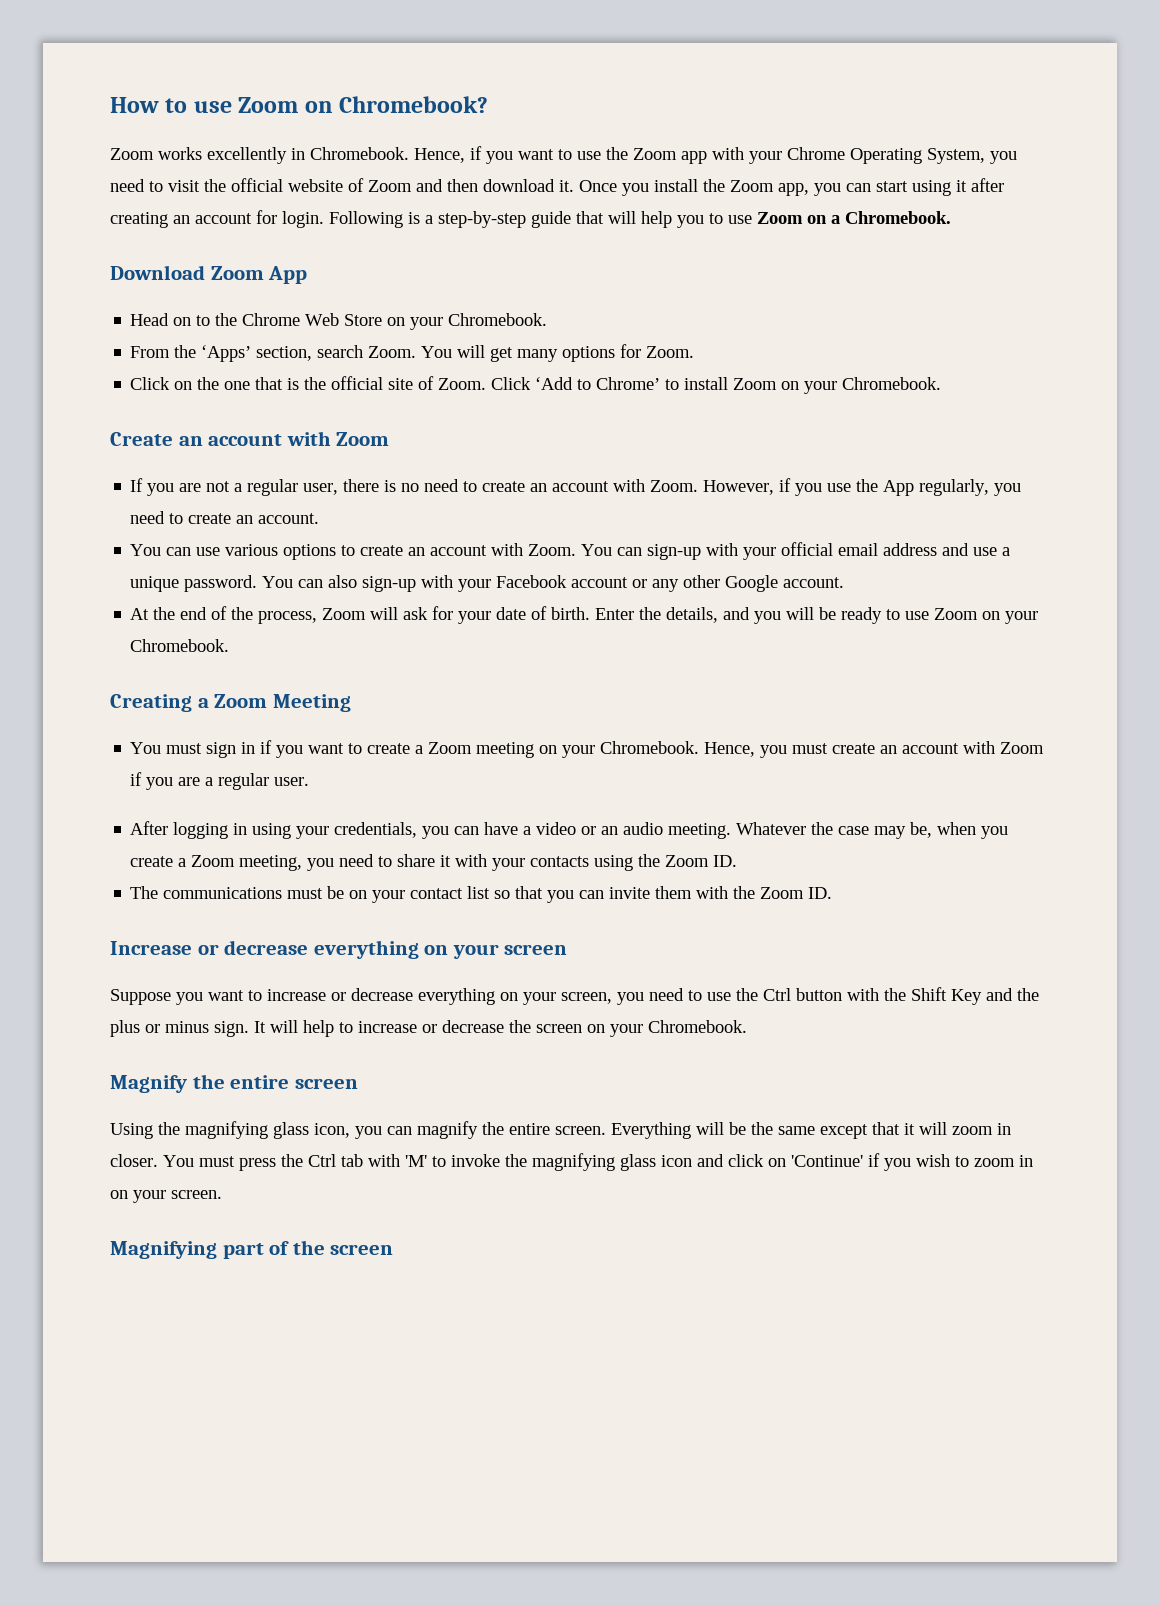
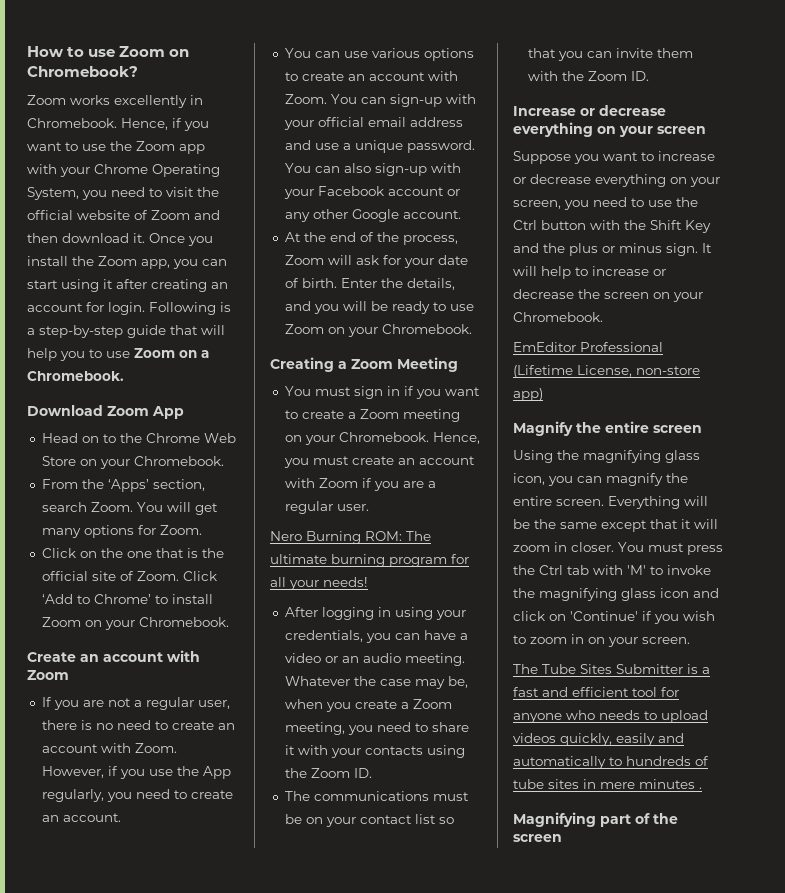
(310, 781) none -> [270,531,431,544] [270,554,469,567] [270,577,368,590] // Nero Burning ROM: The ultimate burning program for all your needs!
(747, 1026) none -> [513,342,663,352] [513,365,700,378] [513,388,543,401] // EmEditor Professional (Lifetime License, non-store app)
(222, 1194) none -> [513,664,710,674] [513,687,679,697] [513,710,708,723] [513,733,684,746] [513,756,709,769] [513,779,702,789] // The Tube Sites Submitter is a fast and efficient tool for anyone who needs to upload videos quickly, easily and automatically to hundreds of tube sites in mere minutes .

